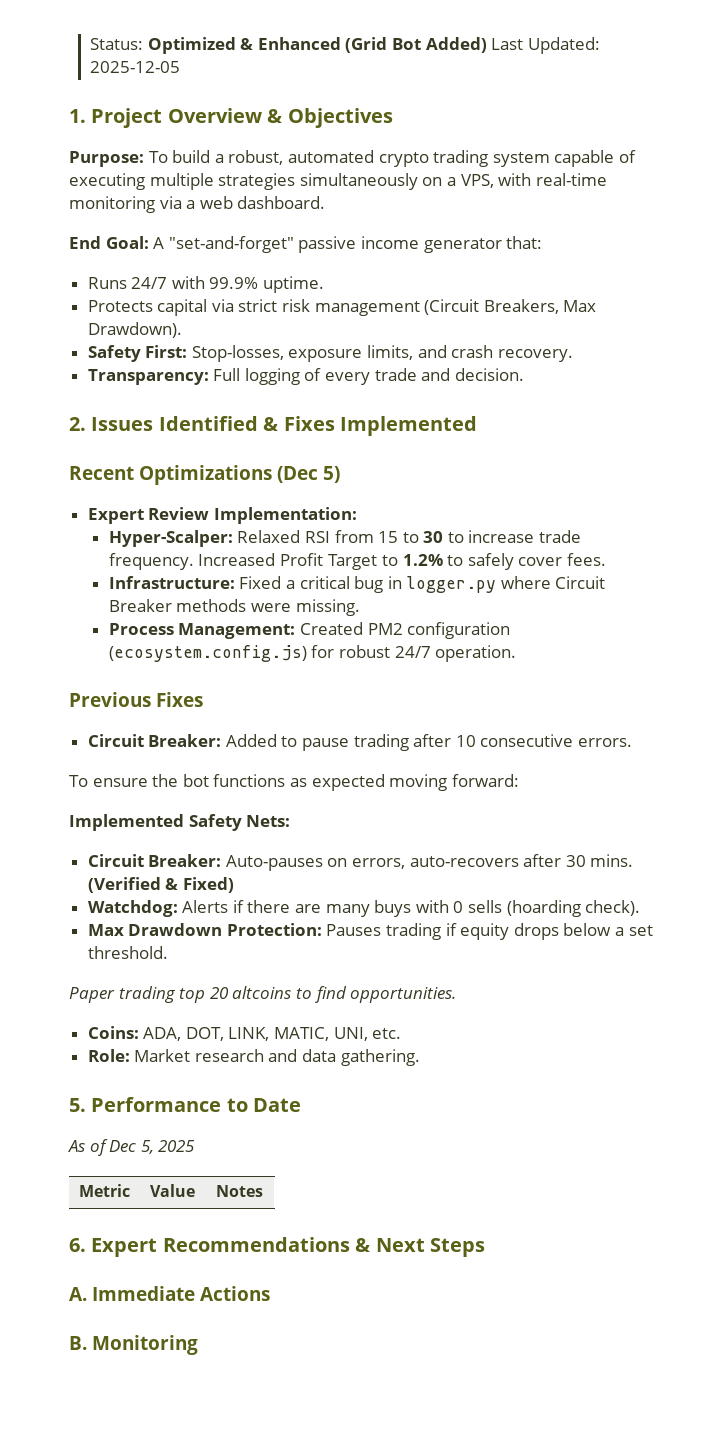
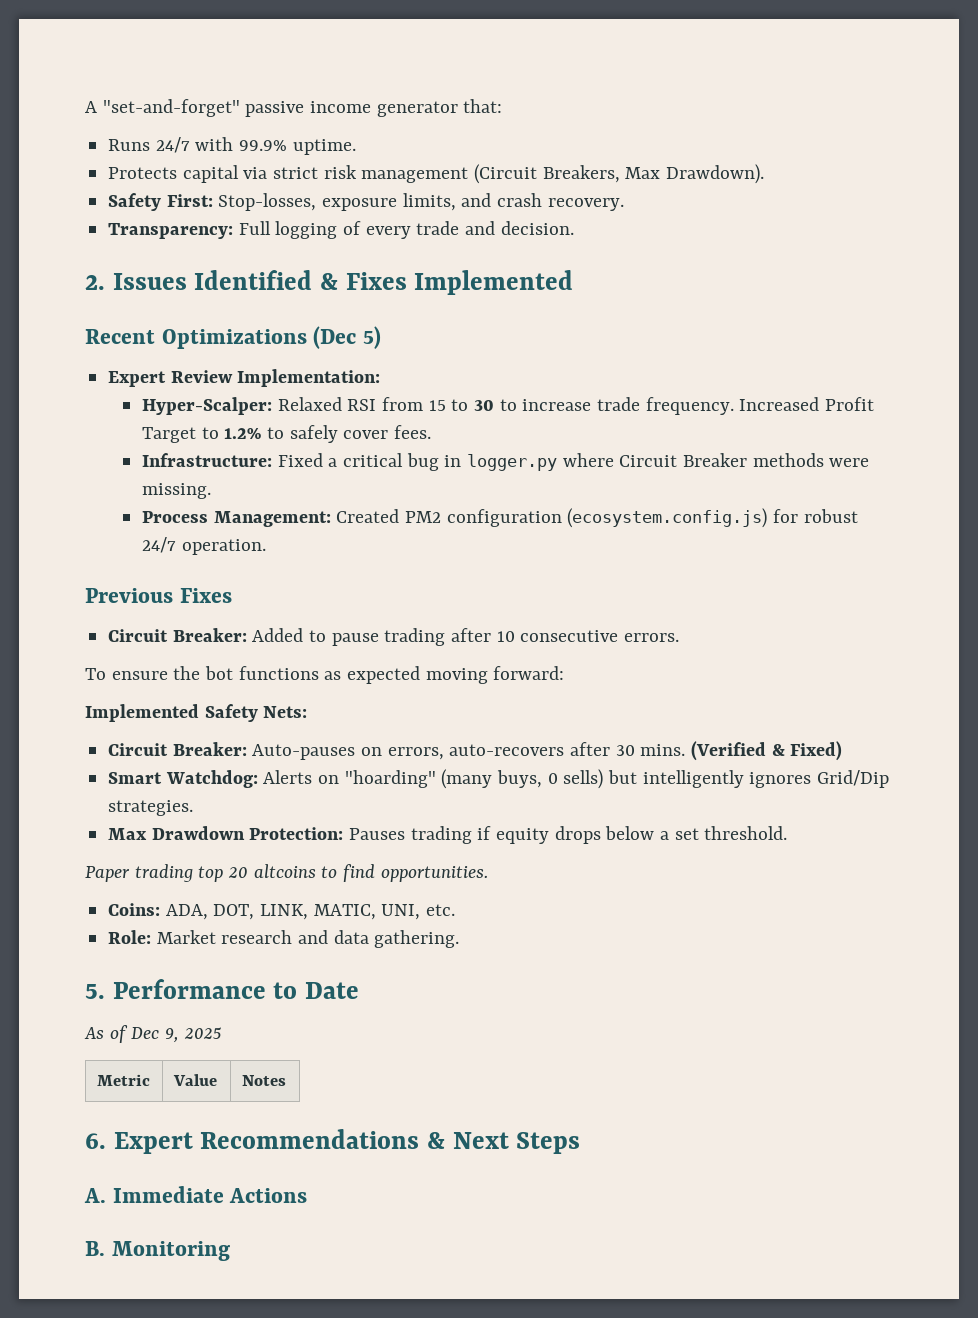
[90,37,600,54] [90,61,181,73] [69,108,393,128] [69,150,636,167] [69,173,607,190] [69,196,326,213] [69,236,149,249] Status: Optimized & Enhanced (Grid Bot Added) Last Updated: 2025-12-05 // 1. Project Overview & Objectives // Purpose: To build a robust, automated crypto trading system capable of executing multiple strategies simultaneously on a VPS, with real-time monitoring via a web dashboard. // End Goal: -> (85, 107) none
(234, 885) none -> [108,772,163,784] Smart
[232,900,641,917] if there are many buys with 0 sells (hoarding check). -> [318,769,890,789] [108,800,194,816] on "hoarding" (many buys, 0 sells) but intelligently ignores Grid/Dip strategies.
[140,1140,154,1154] 5, -> [165,1028,180,1043] 9,

